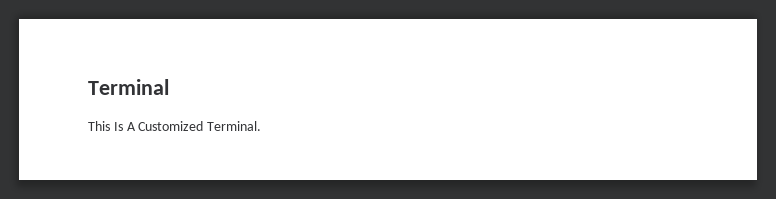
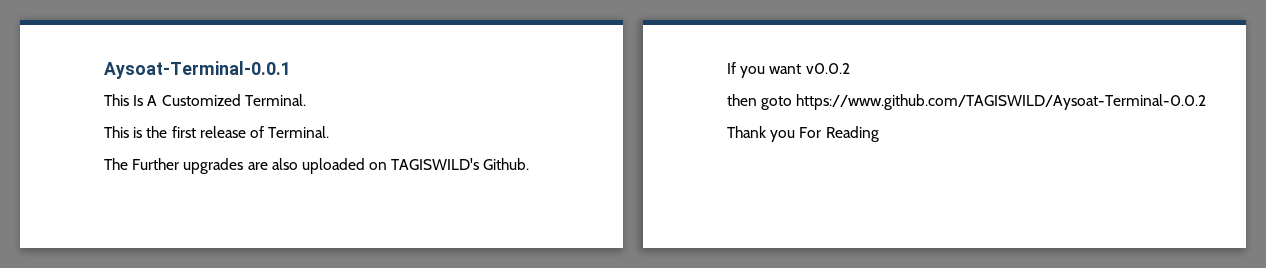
[88,79,169,95] Terminal -> [104,61,291,79] Aysoat-Terminal-0.0.1
(262, 126) none -> [104,126,330,138] [104,158,530,174] [727,62,850,78] [727,94,1207,110] [727,126,879,142] // This is the first release of Terminal. // The Further upgrades are also uploaded on TAGISWILD's Github. // If you want v0.0.2 // then goto https://www.github.com/TAGISWILD/Aysoat-Terminal-0.0.2 // Thank you For Reading

